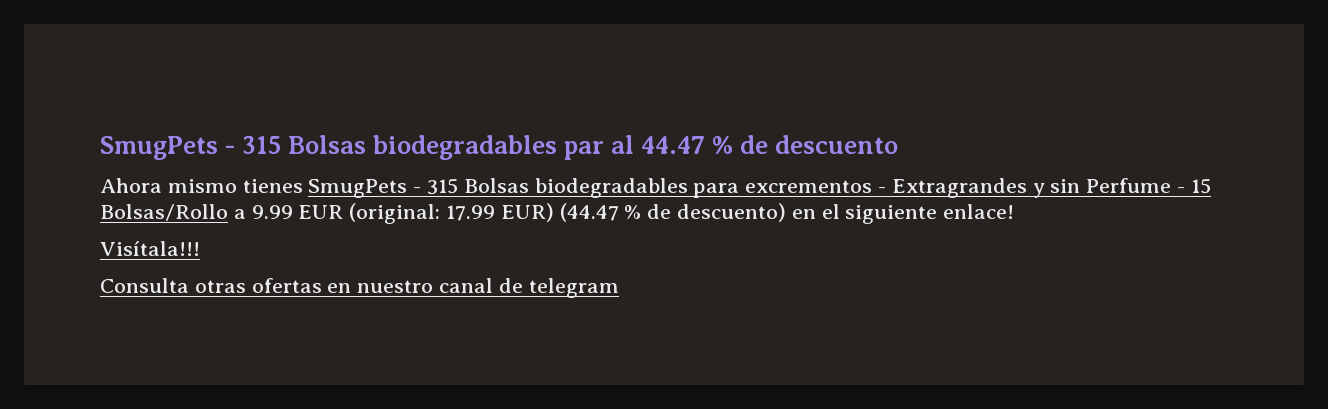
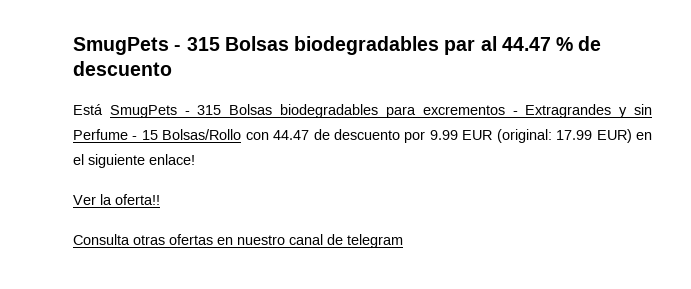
[100,178,303,193] Ahora mismo tienes -> [73,104,103,115] Está
[233,209,246,219] a -> [245,129,426,143] con 44.47 de descuento por
[559,203,787,222] (44.47 % de descuento) -> (632, 136) none
[100,241,200,256] Visítala!!! -> [73,194,160,205] Ver la oferta!!

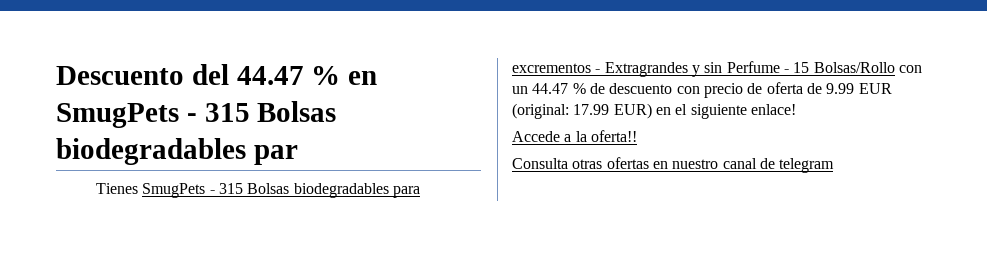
(73, 46) none -> [56,64,378,85] Descuento del 44.47 % en
[480,36,602,51] [73,61,172,76] [73,104,103,115] al 44.47 % de descuento // Está -> [96,183,139,194] // Tienes
[273,129,426,143] 44.47 de descuento por -> [512,82,822,98] un 44.47 % de descuento con precio de oferta de
[73,195,96,205] Ver -> [512,131,572,142] Accede a

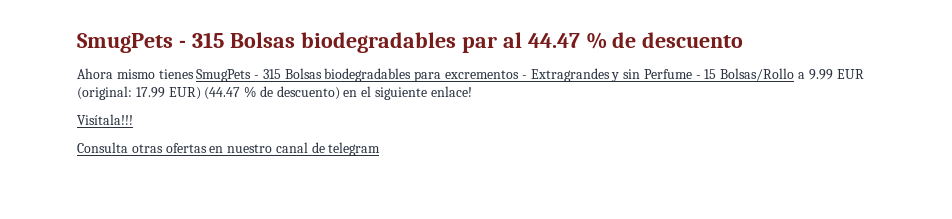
[56,64,378,85] Descuento del 44.47 % en -> (77, 43) none
[96,183,139,194] // Tienes -> [502,32,744,49] [77,68,194,79] al 44.47 % de descuento // Ahora mismo tienes
[898,65,922,73] [512,82,822,98] con un 44.47 % de descuento con precio de oferta de -> [798,72,806,79] a
(652, 111) none -> [204,86,340,100] (44.47 % de descuento)
[512,130,637,142] Accede a la oferta!! -> [77,114,133,125] Visítala!!!

